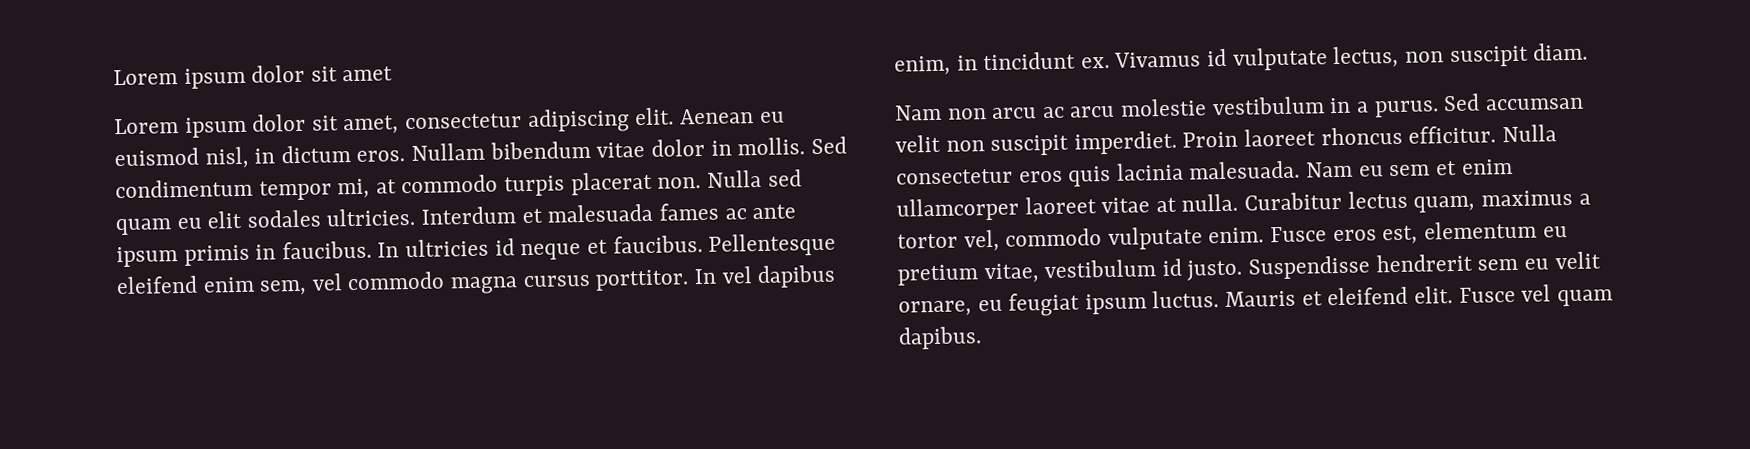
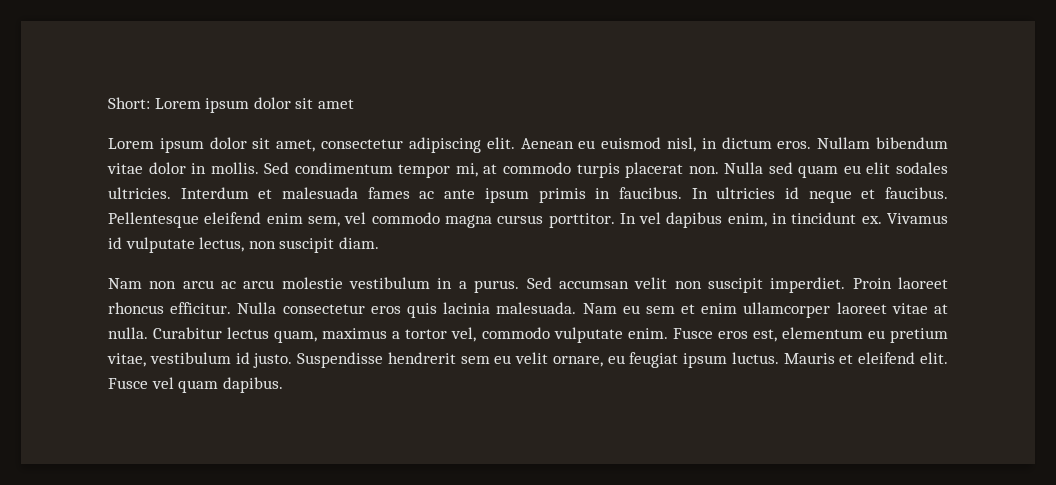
(113, 77) none -> [108,97,150,109] Short:

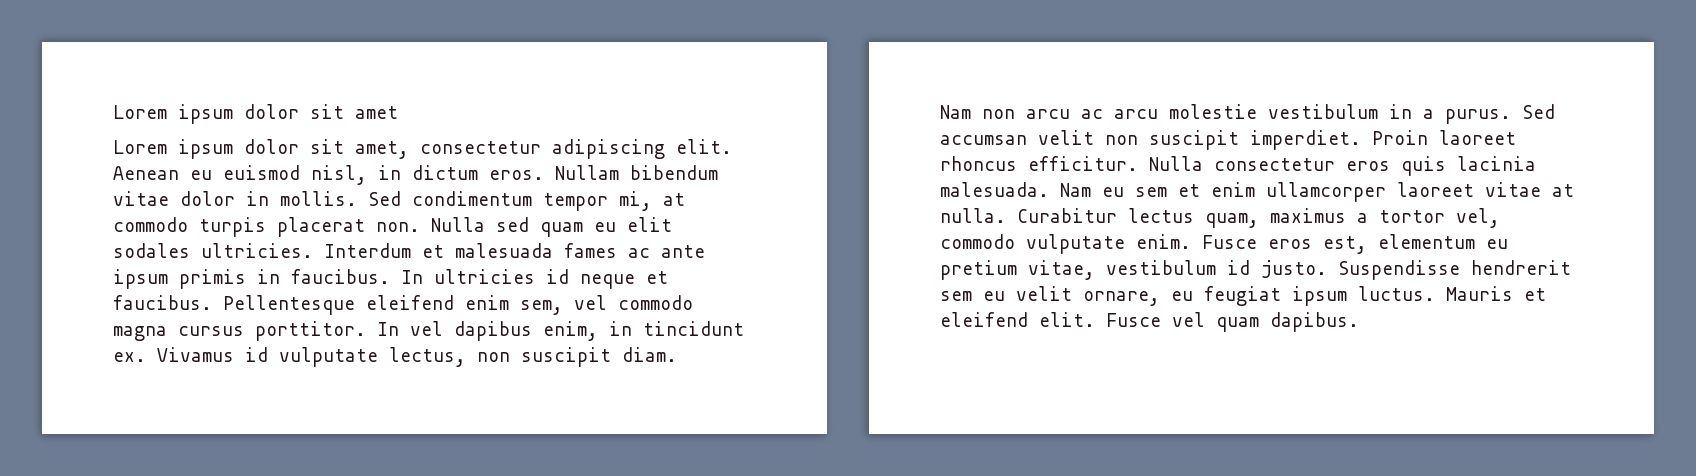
[108,97,150,109] Short: -> (113, 112) none

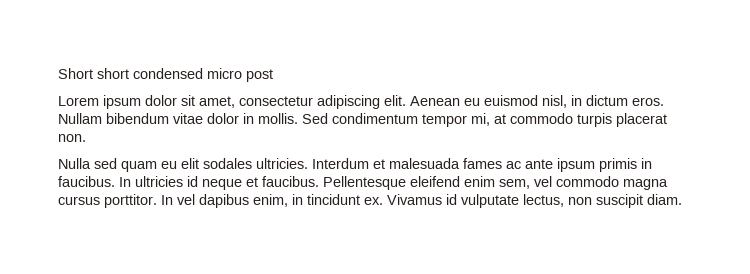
[113,104,398,124] Lorem ipsum dolor sit amet -> [58,68,273,82] Short short condensed micro post
(420, 227) none -> (86, 138) //
[940,104,1555,124] [940,130,1516,150] [940,156,1536,176] [940,182,1574,202] [940,208,1500,228] [940,234,1508,254] [940,260,1571,280] [940,286,1546,306] [940,312,1359,332] // Nam non arcu ac arcu molestie vestibulum in a purus. Sed accumsan velit non suscipit imperdiet. Proin laoreet rhoncus efficitur. Nulla consectetur eros quis lacinia malesuada. Nam eu sem et enim ullamcorper laoreet vitae at nulla. Curabitur lectus quam, maximus a tortor vel, commodo vulputate enim. Fusce eros est, elementum eu pretium vitae, vestibulum id justo. Suspendisse hendrerit sem eu velit ornare, eu feugiat ipsum luctus. Mauris et eleifend elit. Fusce vel quam dapibus. -> (682, 199) none

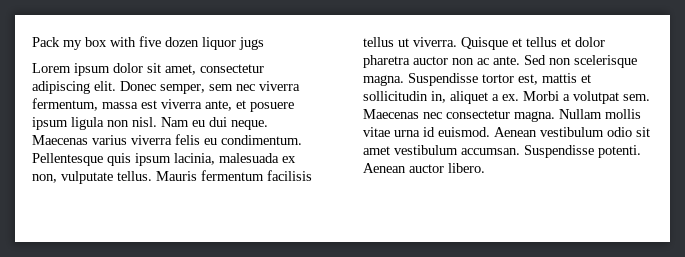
[58,68,273,82] Short short condensed micro post -> [32,36,264,50] Pack my box with five dozen liquor jugs
[410,95,664,108] [58,113,667,127] [58,134,86,142] [58,158,652,172] [58,176,668,190] [58,194,682,208] Aenean eu euismod nisl, in dictum eros. Nullam bibendum vitae dolor in mollis. Sed condimentum tempor mi, at commodo turpis placerat non. // Nulla sed quam eu elit sodales ultricies. Interdum et malesuada fames ac ante ipsum primis in faucibus. In ultricies id neque et faucibus. Pellentesque eleifend enim sem, vel commodo magna cursus porttitor. In vel dapibus enim, in tincidunt ex. Vivamus id vulputate lectus, non suscipit diam. -> [120,81,300,94] [32,98,294,112] [32,117,268,130] [32,134,302,145] [32,153,296,166] [32,170,312,184] [363,37,605,50] [363,55,637,68] [363,73,591,86] [363,91,650,104] [363,109,641,122] [363,127,650,137] [363,145,641,158] [363,163,485,173] Donec semper, sem nec viverra fermentum, massa est viverra ante, et posuere ipsum ligula non nisl. Nam eu dui neque. Maecenas varius viverra felis eu condimentum. Pellentesque quis ipsum lacinia, malesuada ex non, vulputate tellus. Mauris fermentum facilisis tellus ut viverra. Quisque et tellus et dolor pharetra auctor non ac ante. Sed non scelerisque magna. Suspendisse tortor est, mattis et sollicitudin in, aliquet a ex. Morbi a volutpat sem. Maecenas nec consectetur magna. Nullam mollis vitae urna id euismod. Aenean vestibulum odio sit amet vestibulum accumsan. Suspendisse potenti. Aenean auctor libero.

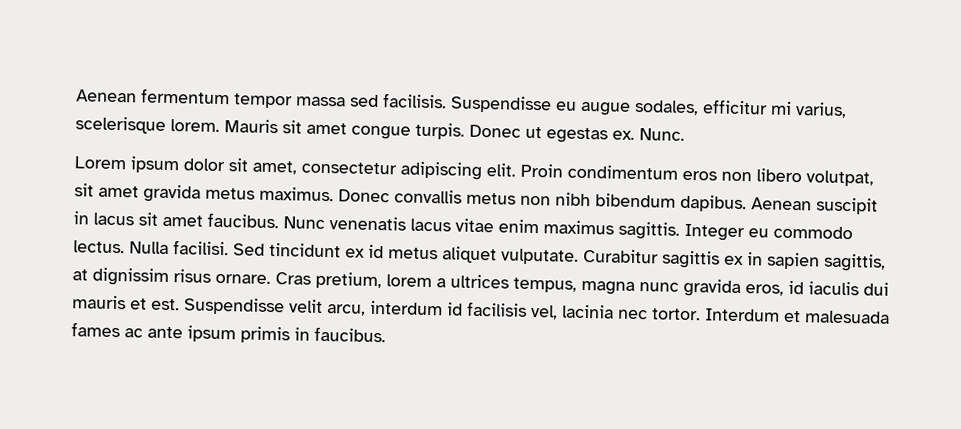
[32,36,264,50] Pack my box with five dozen liquor jugs -> [76,88,847,118] [75,116,685,144] Aenean fermentum tempor massa sed facilisis. Suspendisse eu augue sodales, efficitur mi varius, scelerisque lorem. Mauris sit amet congue turpis. Donec ut egestas ex. Nunc.
[120,81,300,94] [32,98,294,112] [32,117,268,130] [32,134,302,145] [32,153,296,166] [32,170,312,184] [363,37,605,50] [363,55,637,68] [363,73,591,86] [363,91,650,104] [363,109,641,122] [363,127,650,137] [363,145,641,158] [363,163,485,173] Donec semper, sem nec viverra fermentum, massa est viverra ante, et posuere ipsum ligula non nisl. Nam eu dui neque. Maecenas varius viverra felis eu condimentum. Pellentesque quis ipsum lacinia, malesuada ex non, vulputate tellus. Mauris fermentum facilisis tellus ut viverra. Quisque et tellus et dolor pharetra auctor non ac ante. Sed non scelerisque magna. Suspendisse tortor est, mattis et sollicitudin in, aliquet a ex. Morbi a volutpat sem. Maecenas nec consectetur magna. Nullam mollis vitae urna id euismod. Aenean vestibulum odio sit amet vestibulum accumsan. Suspendisse potenti. Aenean auctor libero. -> [520,163,874,187] [74,183,878,215] [73,211,853,242] [73,240,886,272] [72,267,889,298] [72,295,890,324] [71,322,386,344] Proin condimentum eros non libero volutpat, sit amet gravida metus maximus. Donec convallis metus non nibh bibendum dapibus. Aenean suscipit in lacus sit amet faucibus. Nunc venenatis lacus vitae enim maximus sagittis. Integer eu commodo lectus. Nulla facilisi. Sed tincidunt ex id metus aliquet vulputate. Curabitur sagittis ex in sapien sagittis, at dignissim risus ornare. Cras pretium, lorem a ultrices tempus, magna nunc gravida eros, id iaculis dui mauris et est. Suspendisse velit arcu, interdum id facilisis vel, lacinia nec tortor. Interdum et malesuada fames ac ante ipsum primis in faucibus.

